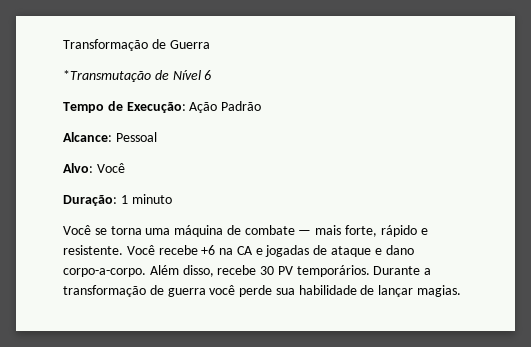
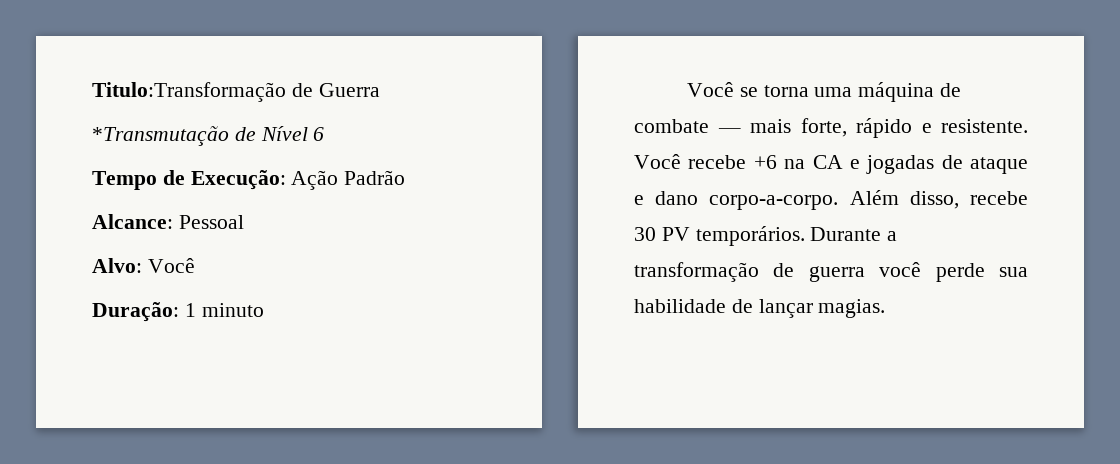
[63,39,148,51] Transformação -> [92,82,286,102] Titulo:Transformação

